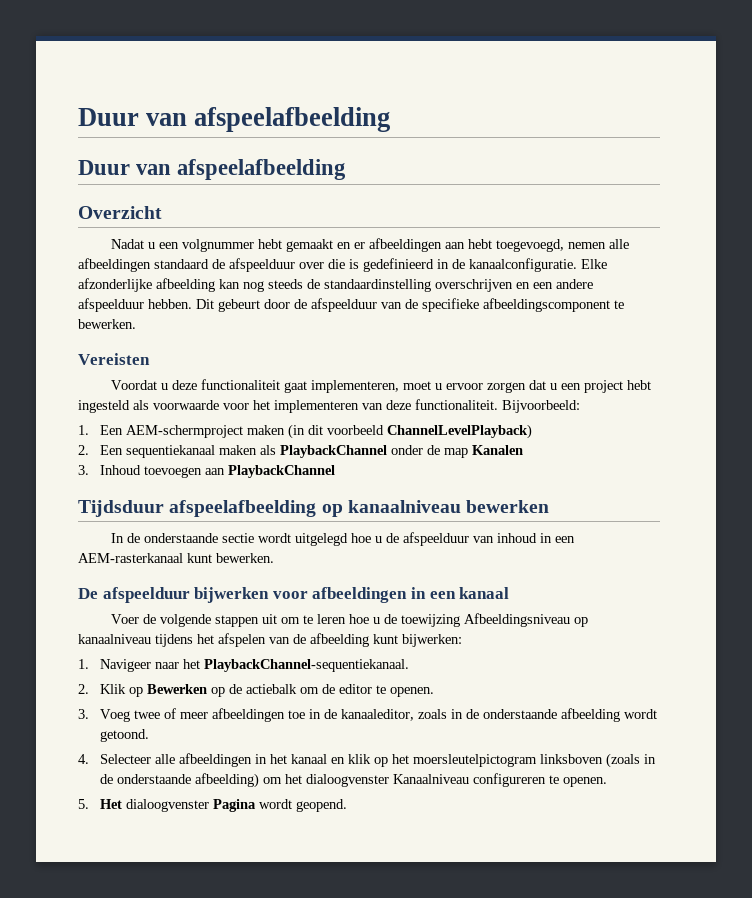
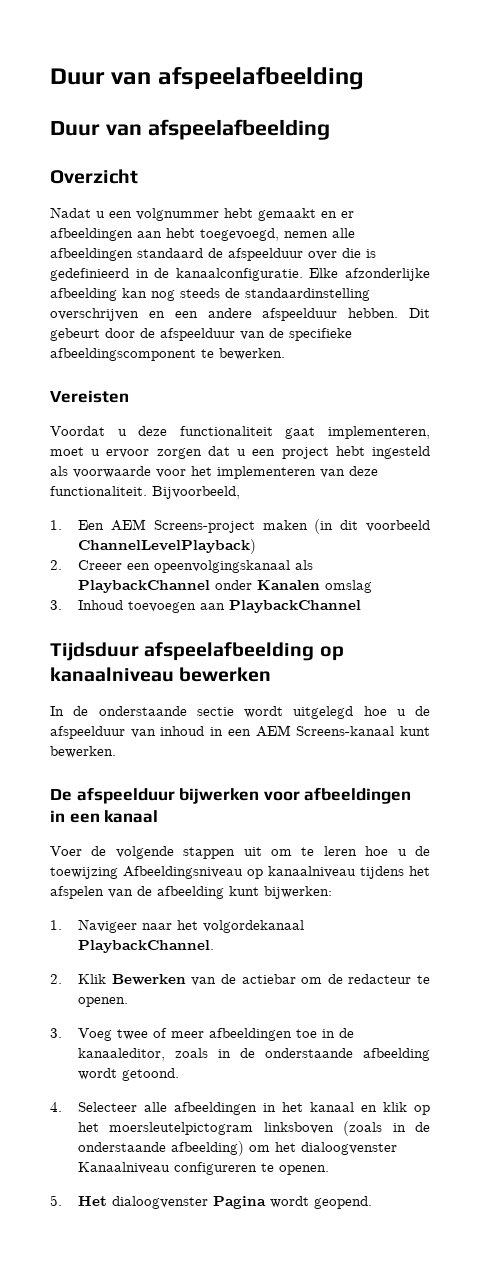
[502,400,580,413] Bijvoorbeeld: -> [152,486,240,499] Bijvoorbeeld,
[125,425,243,438] AEM-schermproject -> [110,519,255,533] AEM Screens-project
[99,445,257,458] Een sequentiekanaal maken -> [78,560,291,573] Creeer een opeenvolgingskanaal
[426,445,468,458] de map -> (253, 585) none
(523, 450) none -> [325,580,373,593] omslag
[78,553,183,563] AEM-rasterkanaal -> [255,725,395,737] AEM Screens-kanaal
[203,659,409,672] PlaybackChannel-sequentiekanaal. -> [203,920,305,933] [78,940,215,953] volgordekanaal PlaybackChannel.
[128,684,297,697] op Bewerken op de actiebalk -> [111,974,296,986] Bewerken van de actiebar
[338,684,372,694] editor -> [348,974,412,984] redacteur

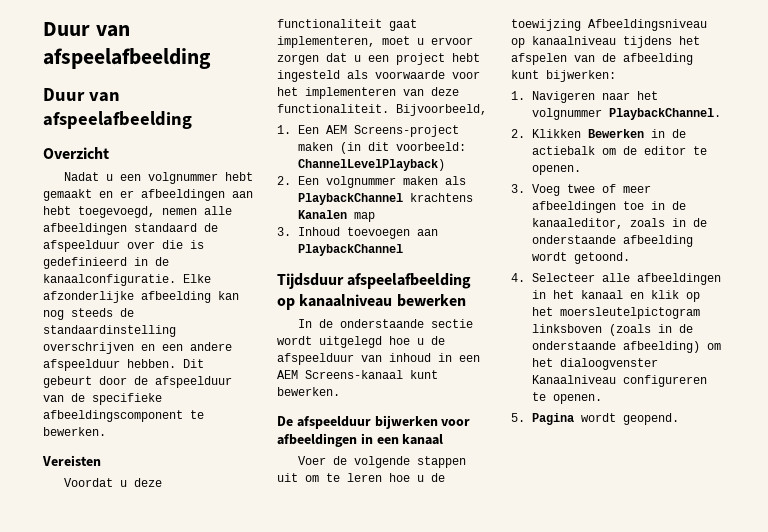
[366,520,431,532] voorbeeld -> [395,142,466,151] voorbeeld:
[78,560,314,573] [78,580,373,593] Creeer een opeenvolgingskanaal als PlaybackChannel onder Kanalen omslag -> [297,176,466,188] [297,193,473,205] [297,210,375,222] Een volgnummer maken als PlaybackChannel krachtens Kanalen map
[78,919,138,933] Navigeer -> [531,91,595,103] Navigeren
[203,920,305,933] volgordekanaal -> [531,108,602,120] volgnummer
[78,974,296,986] Klik Bewerken van de actiebar -> [531,129,686,138] [531,146,595,155] Klikken Bewerken in de actiebalk
[348,974,412,984] redacteur -> [643,146,686,155] editor
[78,1196,209,1209] Het dialoogvenster -> (525, 417) none

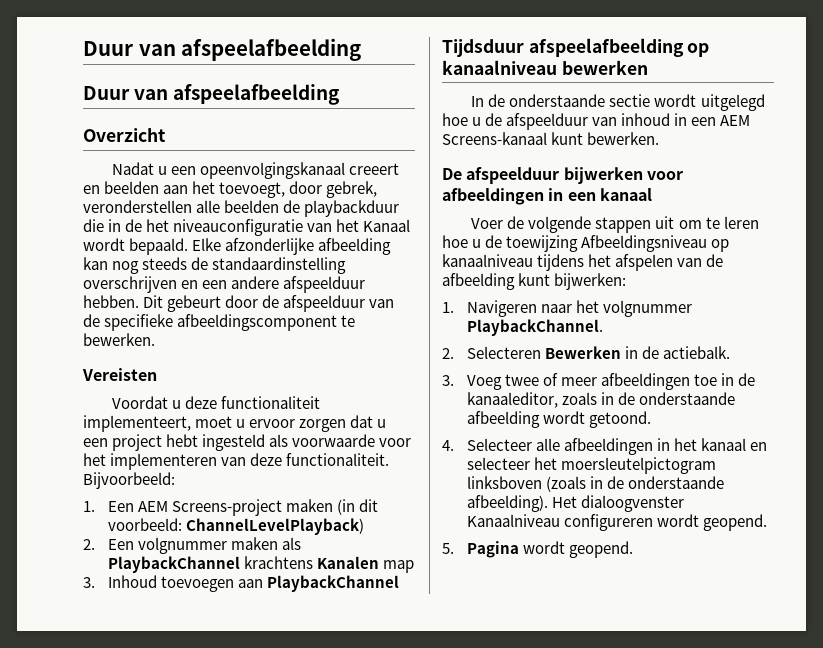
[148,172,254,184] [43,189,253,201] [43,206,232,218] [43,223,218,235] [43,240,204,252] [43,257,169,269] [43,274,176,286] volgnummer hebt gemaakt en er afbeeldingen aan hebt toegevoegd, nemen alle afbeeldingen standaard de afspeelduur over die is gedefinieerd in de kanaalconfiguratie. -> [200,162,400,179] [83,181,378,198] [83,200,400,217] [83,219,411,236] [83,238,189,255] opeenvolgingskanaal creeert en beelden aan het toevoegt, door gebrek, veronderstellen alle beelden de playbackduur die in de het niveauconfiguratie van het Kanaal wordt bepaald.
[389,19,417,31] [277,36,375,48] gaat implementeren, -> [83,415,191,432] implementeert,
[396,104,487,116] Bijvoorbeeld, -> [83,472,175,489] Bijvoorbeeld:
[531,129,581,138] Klikken -> [466,346,541,359] Selecteren
[531,146,707,155] [531,165,581,175] actiebalk om de editor te openen. -> [662,346,730,359] actiebalk.
[650,290,700,302] klik op -> [466,457,530,470] selecteer
[622,341,721,353] [531,358,553,367] afbeelding) om het -> [466,495,577,512] afbeelding). Het
[531,392,602,404] te openen. -> [656,514,767,531] wordt geopend.

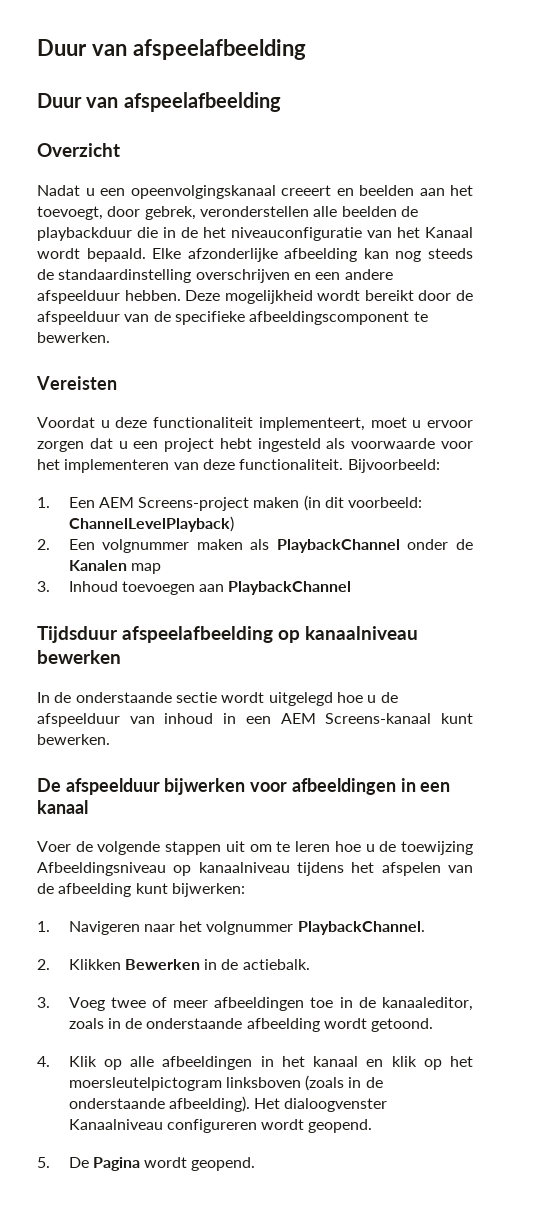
[143,295,222,312] Dit gebeurt -> [185,290,414,304] Deze mogelijkheid wordt bereikt
[243,556,313,569] krachtens -> [407,539,473,550] onder de
[466,346,541,359] Selecteren -> [68,959,121,970] Klikken
[466,438,532,451] Selecteer -> [68,1056,122,1070] Klik op
[466,457,530,470] selecteer -> [391,1056,442,1070] klik op
(454, 548) none -> [68,1157,89,1168] De

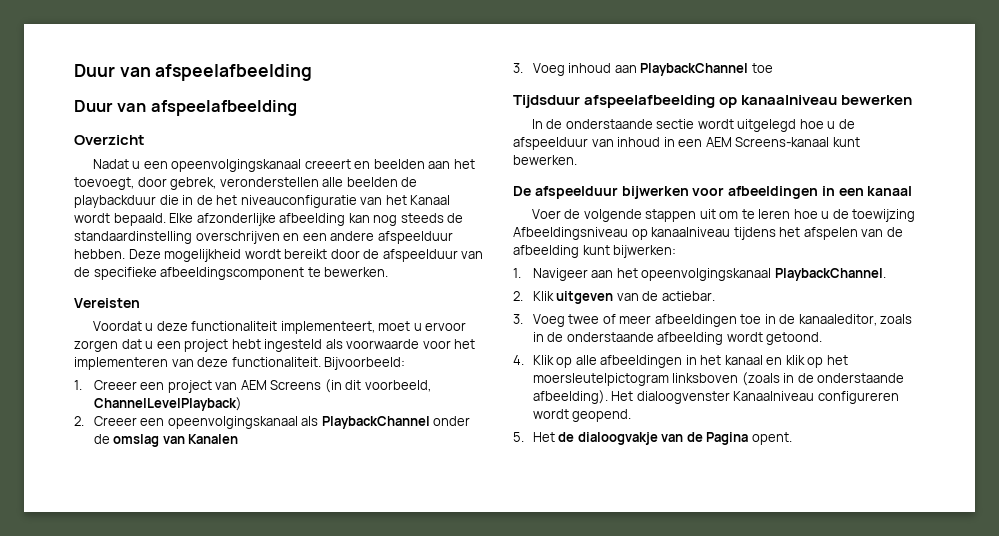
[68,497,300,511] Een AEM Screens-project maken -> [93,380,322,393] Creeer een project van AEM Screens
[348,497,423,508] voorbeeld: -> [364,380,431,392] voorbeeld,
[68,539,243,553] Een volgnummer maken -> [93,416,298,429] Creeer een opeenvolgingskanaal
(473, 544) none -> [113,434,185,447] omslag van
[130,563,161,574] [37,581,195,595] map // 3. Inhoud toevoegen -> [513,63,612,76] // 3. Voeg inhoud
(352, 588) none -> [751,63,773,73] toe
[68,921,425,935] [37,959,310,970] Navigeren naar het volgnummer PlaybackChannel. // 2. Klikken Bewerken in de actiebalk. -> [532,268,886,281] [513,291,715,304] Navigeer aan het opeenvolgingskanaal PlaybackChannel. // 2. Klik uitgeven van de actiebar.
[68,1157,256,1171] De Pagina wordt geopend. -> [532,432,792,445] Het de dialoogvakje van de Pagina opent.

